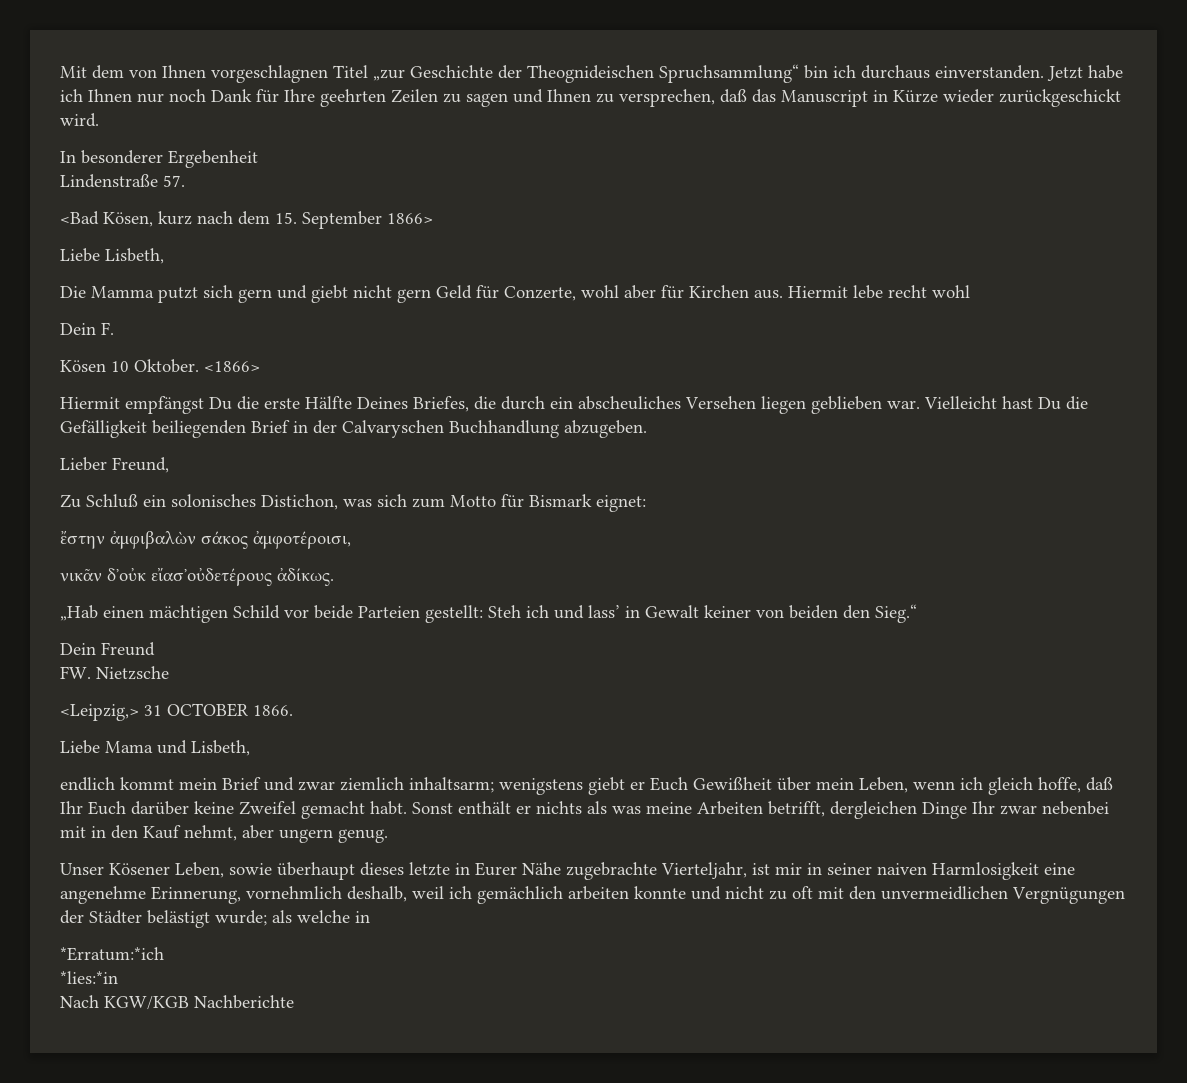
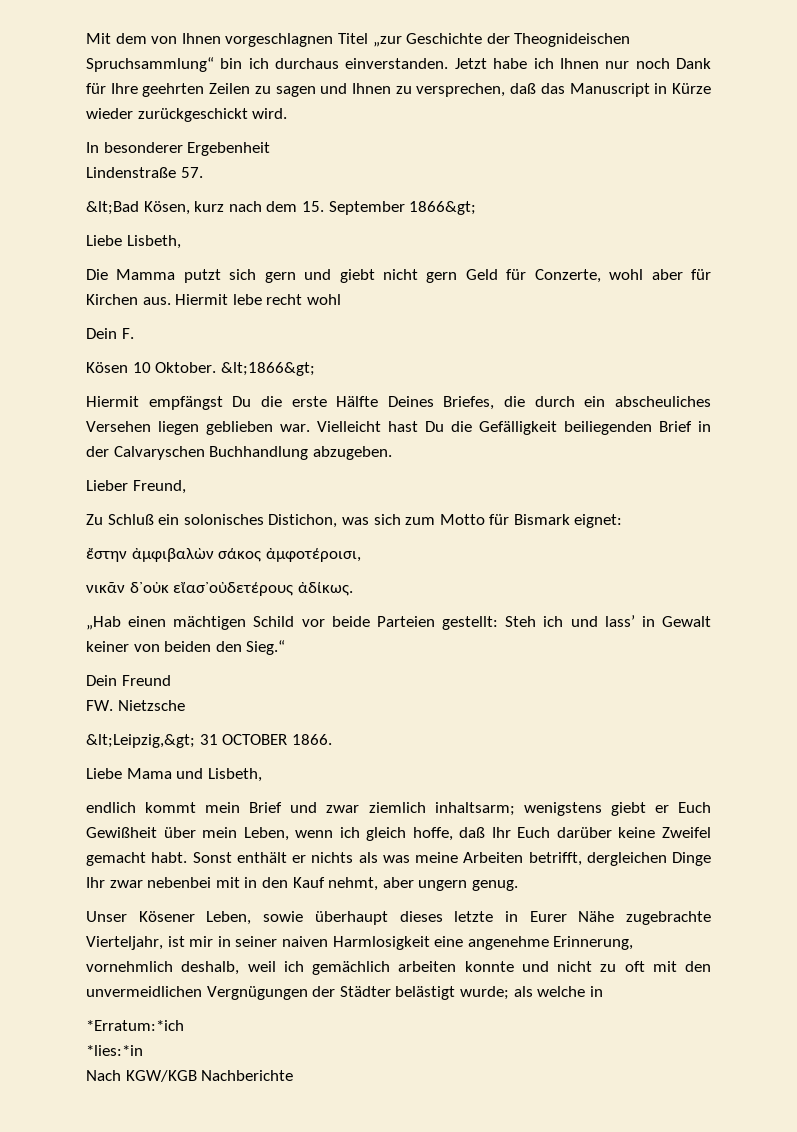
[60,211,99,225] <Bad -> [86,201,139,215] &lt;Bad
[387,213,433,224] 1866> -> [409,201,477,215] 1866&gt;
[204,361,260,372] <1866> -> [220,362,315,376] &lt;1866&gt;
[60,704,139,721] <Leipzig,> -> [86,734,195,748] &lt;Leipzig,&gt;

